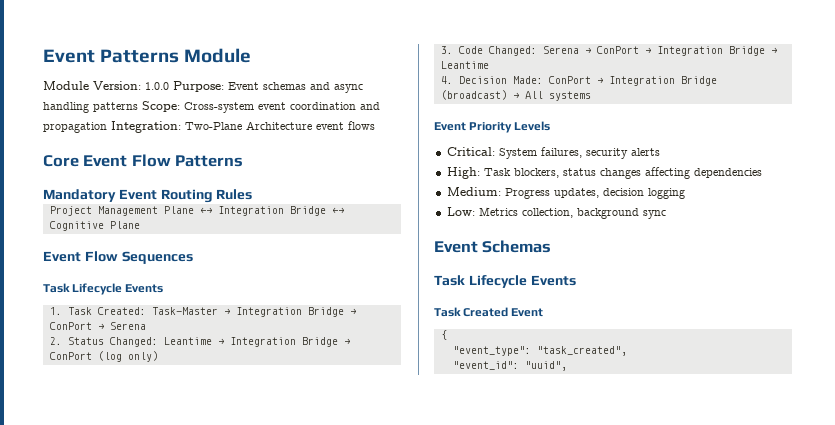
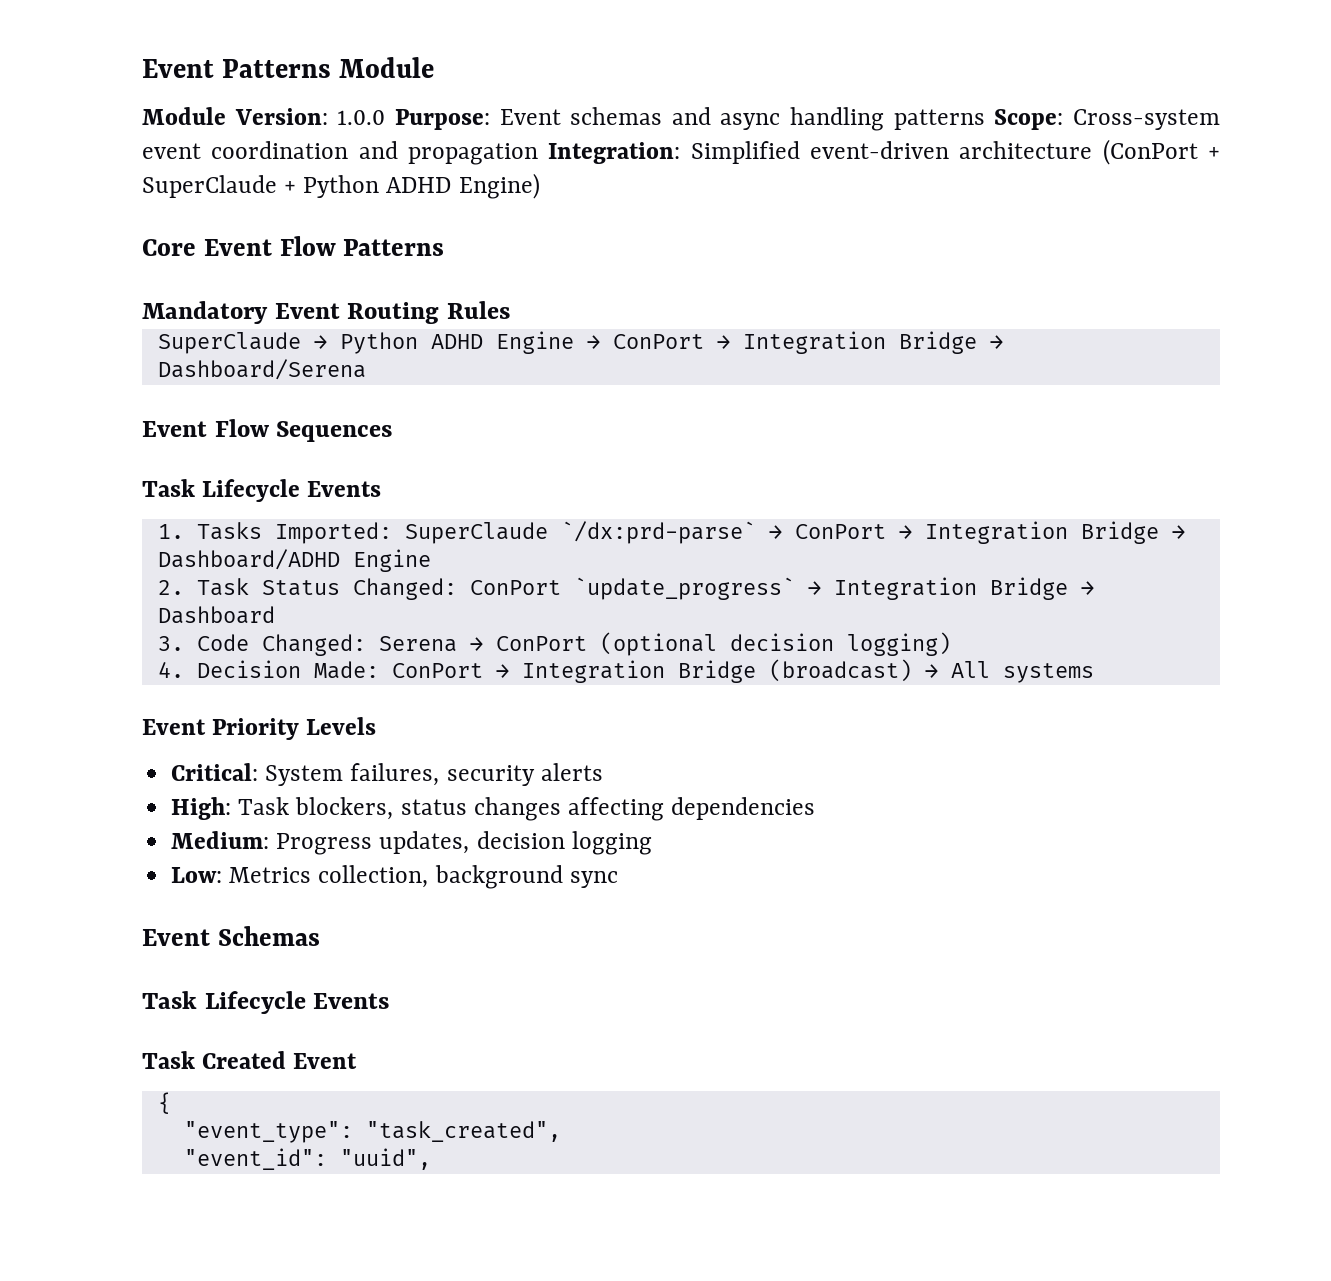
[185,121,375,130] Two-Plane Architecture event flows -> [690,139,1220,165] [142,173,540,199] Simplified event-driven architecture (ConPort + SuperClaude + Python ADHD Engine)
[49,206,344,216] [49,221,140,231] Project Management Plane ←→ Integration Bridge ←→ Cognitive Plane -> [157,331,1003,354] [157,359,366,380] SuperClaude → Python ADHD Engine → ConPort → Integration Bridge → Dashboard/Serena
[67,307,356,317] [49,322,146,330] Task Created: Task-Master → Integration Bridge → ConPort → Serena -> [196,521,1185,544] [157,549,431,572] Tasks Imported: SuperClaude `/dx:prd-parse` → ConPort → Integration Bridge → Dashboard/ADHD Engine
(62, 341) none -> [196,578,249,596] Task
[163,337,350,347] [49,351,158,362] Leantime → Integration Bridge → ConPort (log only) -> [469,577,1094,600] [157,606,275,624] ConPort `update_progress` → Integration Bridge → Dashboard
[644,46,777,56] [440,61,489,69] → Integration Bridge → Leantime -> [599,632,951,656] (optional decision logging)

